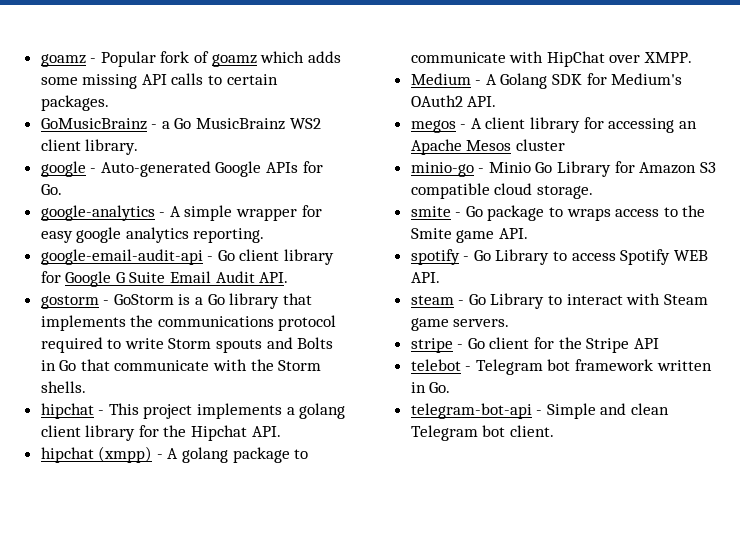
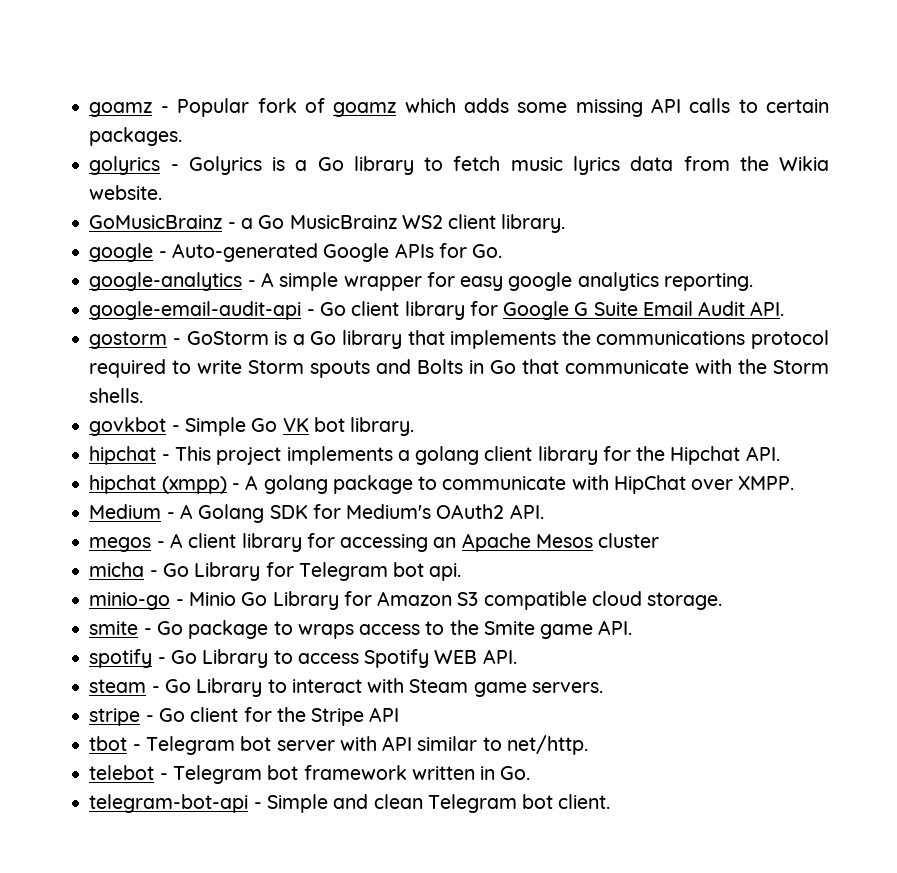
(109, 103) none -> [89,156,829,175] [89,185,163,200] // golyrics - Golyrics is a Go library to fetch music lyrics data from the Wikia website.
(86, 387) none -> [89,417,415,436] // govkbot - Simple Go VK bot library.
(565, 145) none -> [89,562,462,581] // micha - Go Library for Telegram bot api.
(659, 343) none -> [89,735,588,755] // tbot - Telegram bot server with API similar to net/http.

